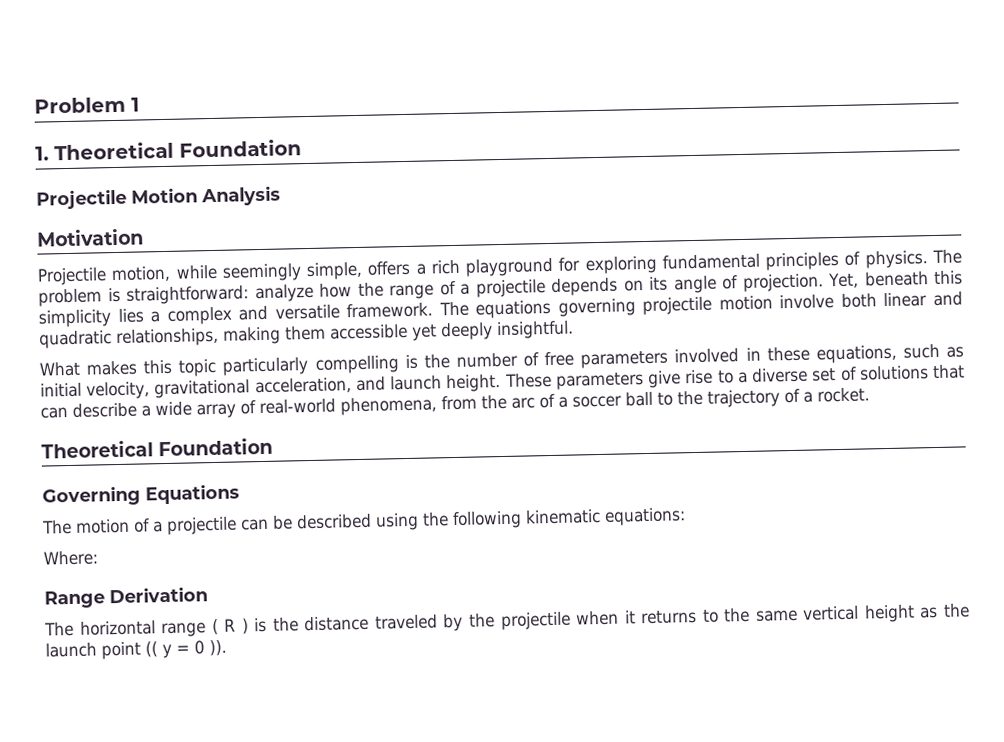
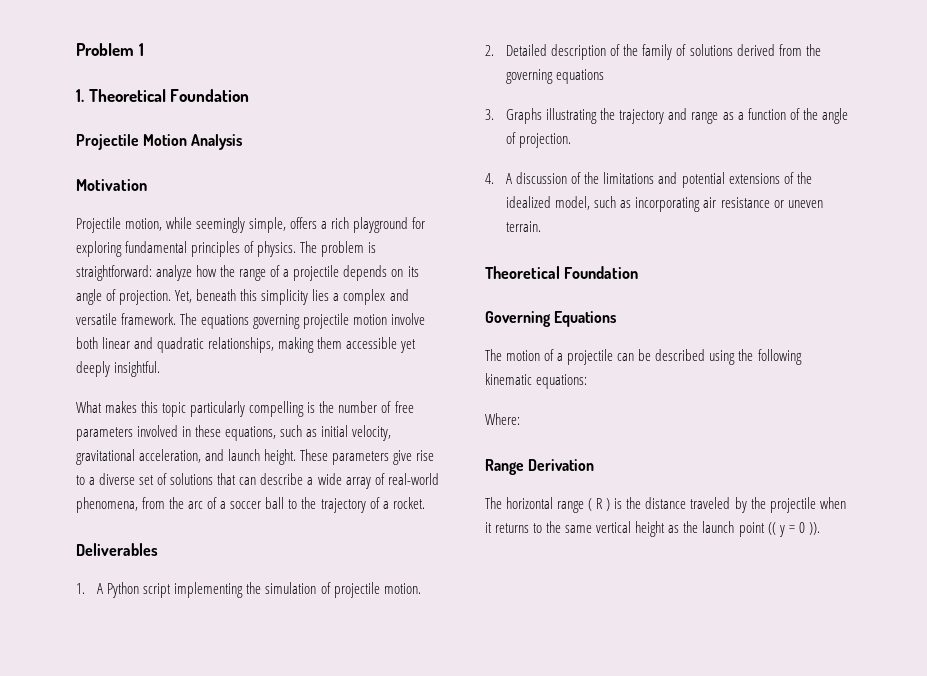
(870, 395) none -> [76,543,158,556] [76,582,421,598] [485,44,821,60] [506,69,605,84] [485,108,848,124] [506,132,572,148] [485,172,812,188] [506,196,823,212] [506,221,542,232] // Deliverables // 1. A Python script implementing the simulation of projectile motion. // 2. Detailed description of the family of solutions derived from the governing equations // 3. Graphs illustrating the trajectory and range as a function of the angle of projection. // 4. A discussion of the limitations and potential extensions of the idealized model, such as incorporating air resistance or uneven terrain.

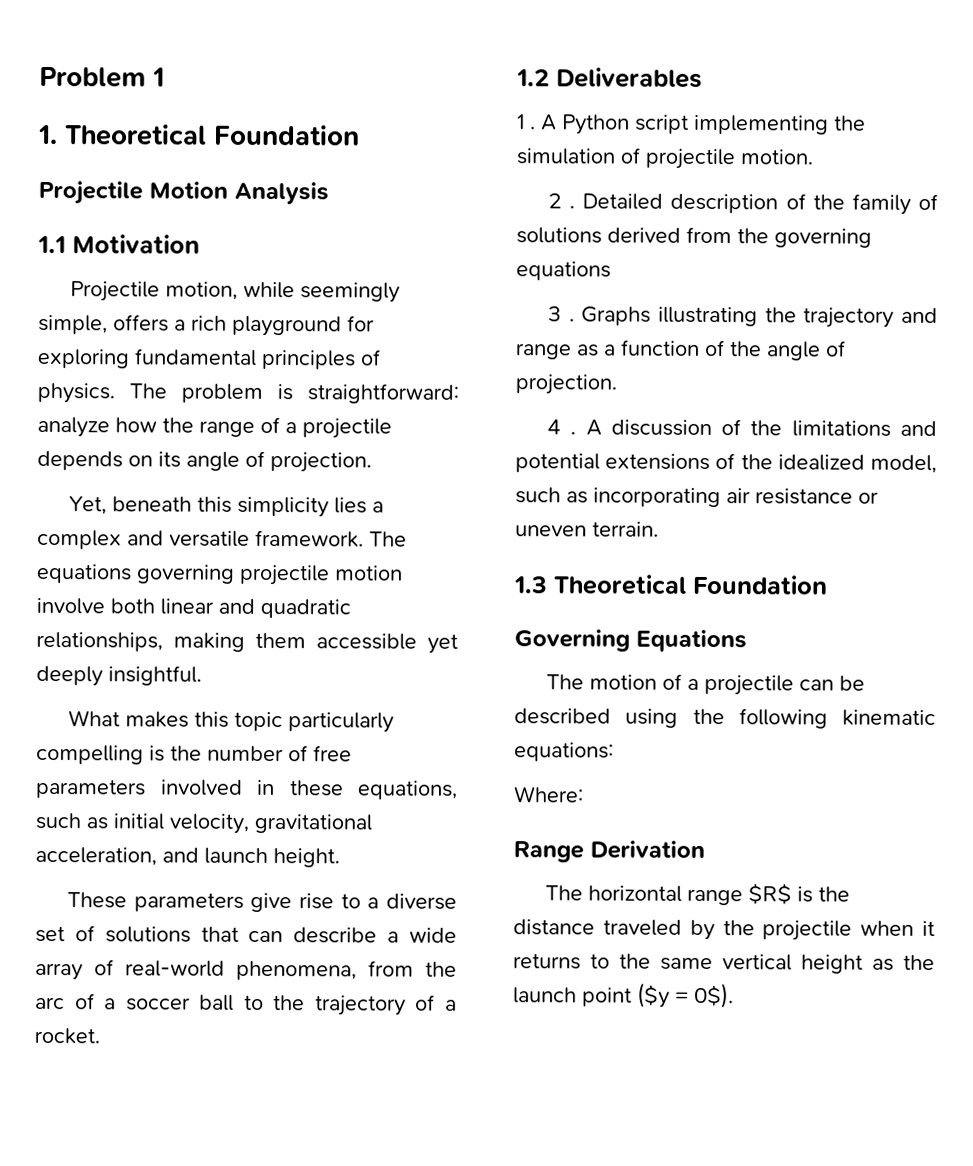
(243, 142) none -> [37,235,66,254] 1.1
(172, 297) none -> (372, 462) //
(297, 457) none -> (340, 858) //
(425, 503) none -> [516,69,550,87] 1.2
[76,583,85,594] 1. -> [517,114,536,130] 1 .
[485,45,494,56] 2. -> [548,193,576,209] 2 .
[485,109,494,120] 3. -> [548,306,575,322] 3 .
[485,173,494,184] 4. -> [547,419,577,435] 4 .
(542, 226) none -> [513,576,548,594] 1.3
[588,498,611,511] ( R ) -> [748,883,793,905] $R$
[767,522,820,537] (( y = 0 )). -> [637,982,734,1009] ($y = 0$).

